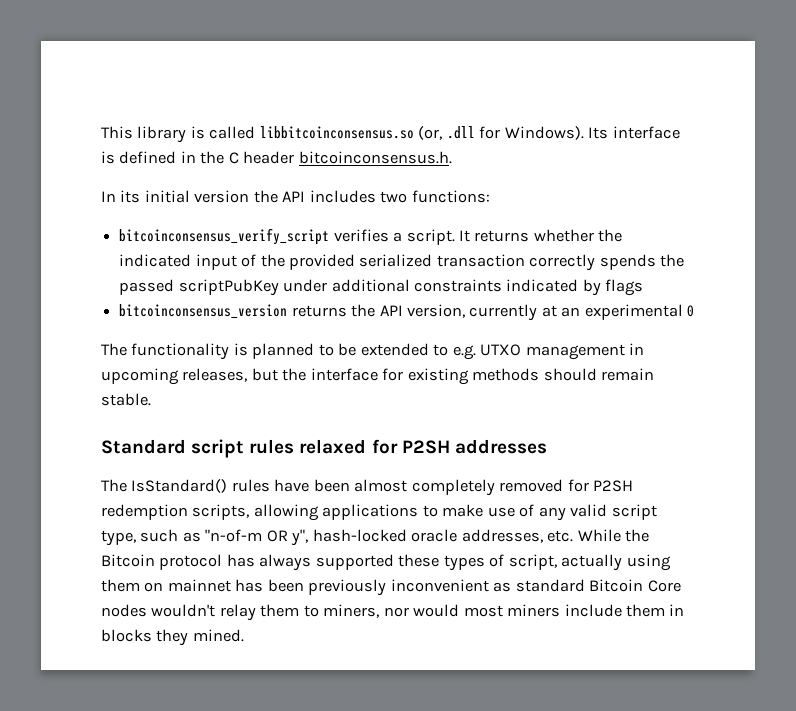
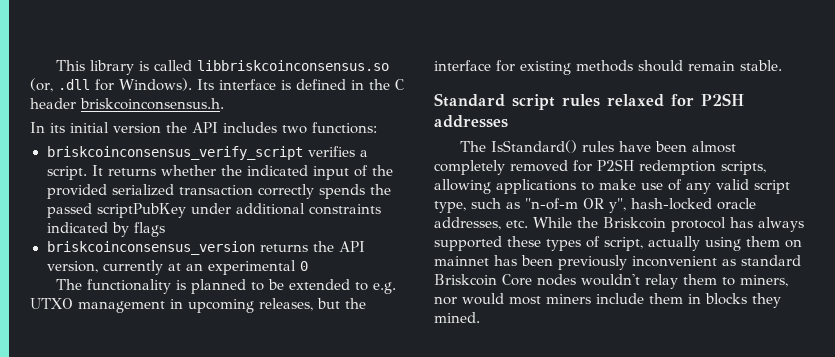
[259,126,414,139] libbitcoinconsensus.so -> [197,60,390,71] libbriskcoinconsensus.so
[298,151,452,164] bitcoinconsensus.h. -> [80,98,224,110] briskcoinconsensus.h.
[119,228,330,245] bitcoinconsensus_verify_script -> [46,146,303,160] briskcoinconsensus_verify_script
[119,304,288,319] bitcoinconsensus_version -> [46,241,255,255] briskcoinconsensus_version
[101,554,155,567] Bitcoin -> [603,217,666,229] Briskcoin
[589,579,644,592] Bitcoin -> [434,274,497,286] Briskcoin

